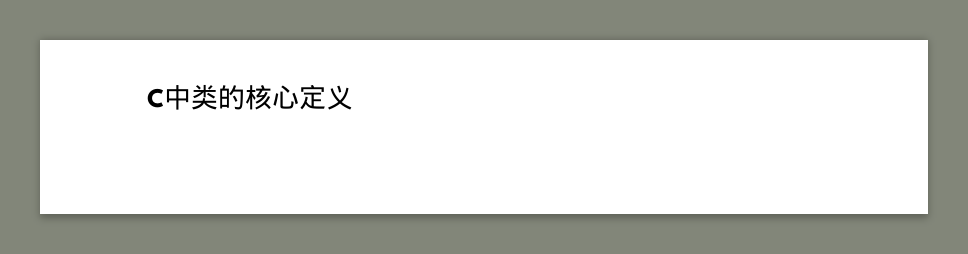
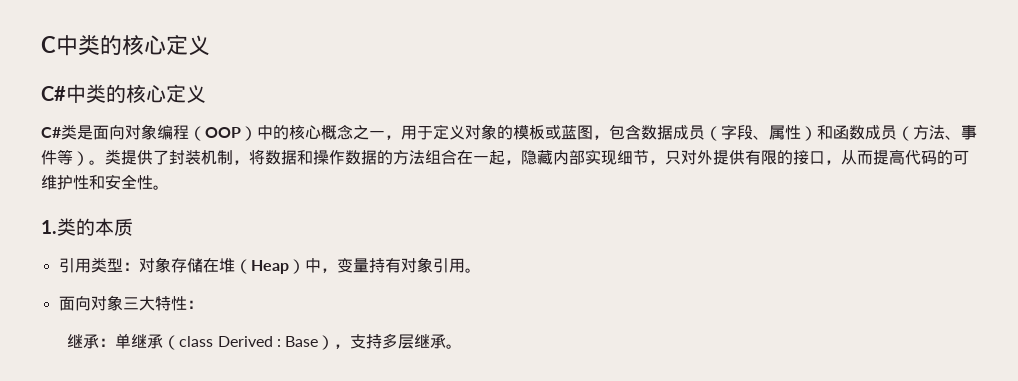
(353, 97) none -> [41,84,206,103] [41,124,977,141] [41,149,969,166] [41,174,169,190] [41,218,133,236] [58,257,481,274] [58,295,203,311] [67,333,463,350] // C#中类的核心定义 // C#类是面向对象编程（OOP）中的核心概念之一，用于定义对象的模板或蓝图，包含数据成员（字段、属性）和函数成员（方法、事件等）。类提供了封装机制，将数据和操作数据的方法组合在一起，隐藏内部实现细节，只对外提供有限的接口，从而提高代码的可维护性和安全性。 // 1.类的本质 // 引用类型：对象存储在堆（Heap）中，变量持有对象引用。 // 面向对象三大特性： // 继承：单继承（class Derived : Base），支持多层继承。

